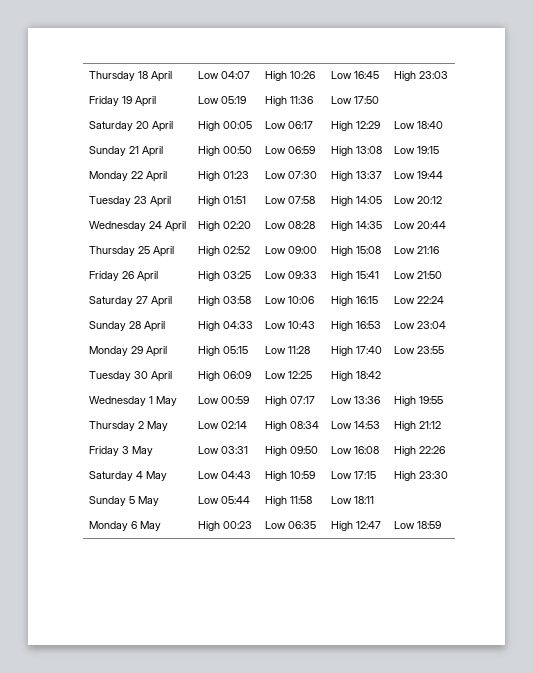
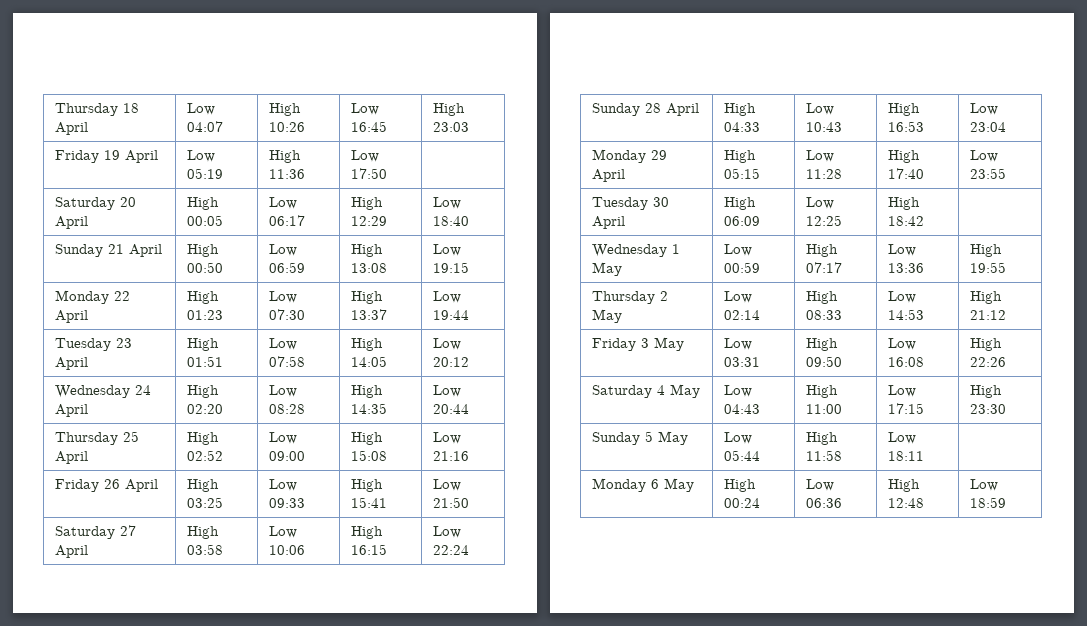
[289,421,319,429] 08:34 -> [805,310,842,320] 08:33
[289,471,315,479] 10:59 -> [805,404,842,414] 11:00
[222,521,252,529] [264,521,316,529] [330,521,381,531] 00:23 | Low 06:35 | High 12:47 -> [723,498,760,508] [805,479,834,491] [805,498,842,508] [887,479,920,492] [887,498,924,508] 00:24 | Low 06:36 | High 12:48

